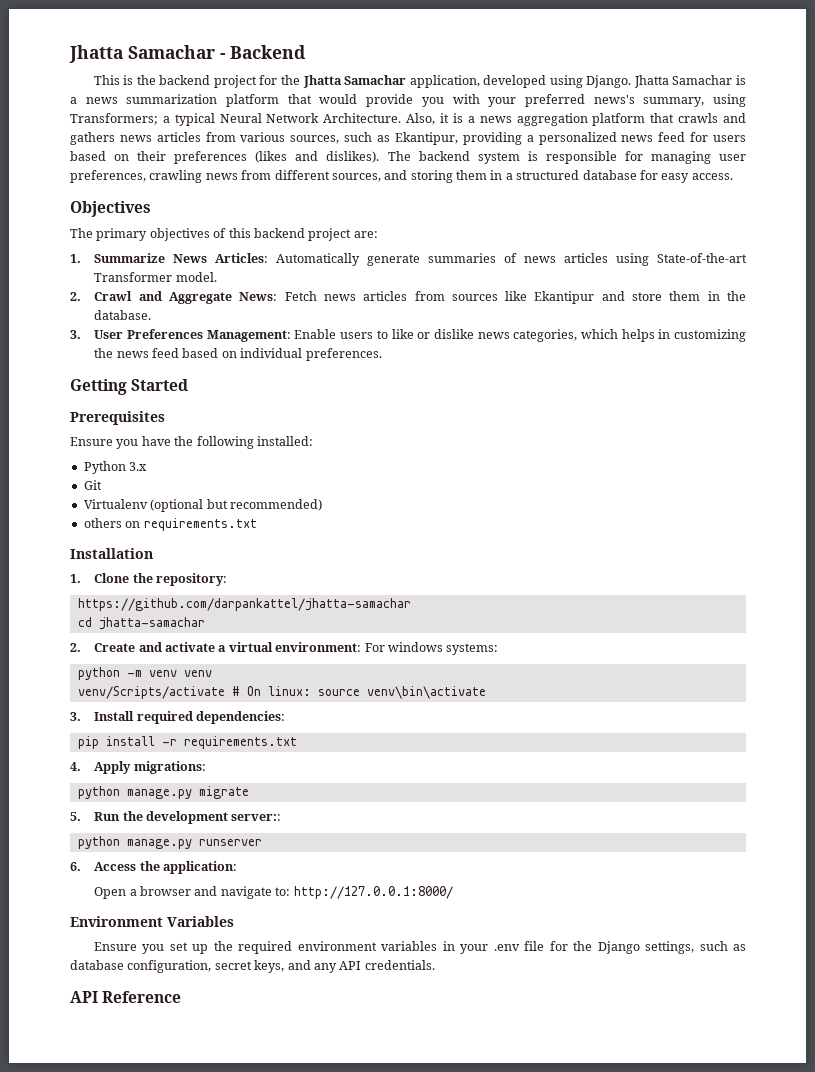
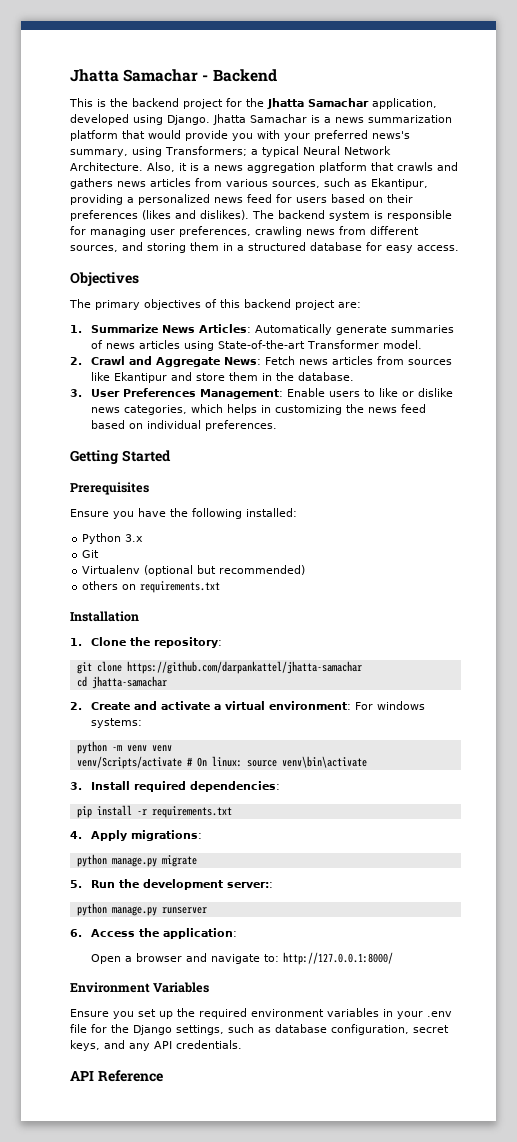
(228, 579) none -> [76,661,122,674] git clone

